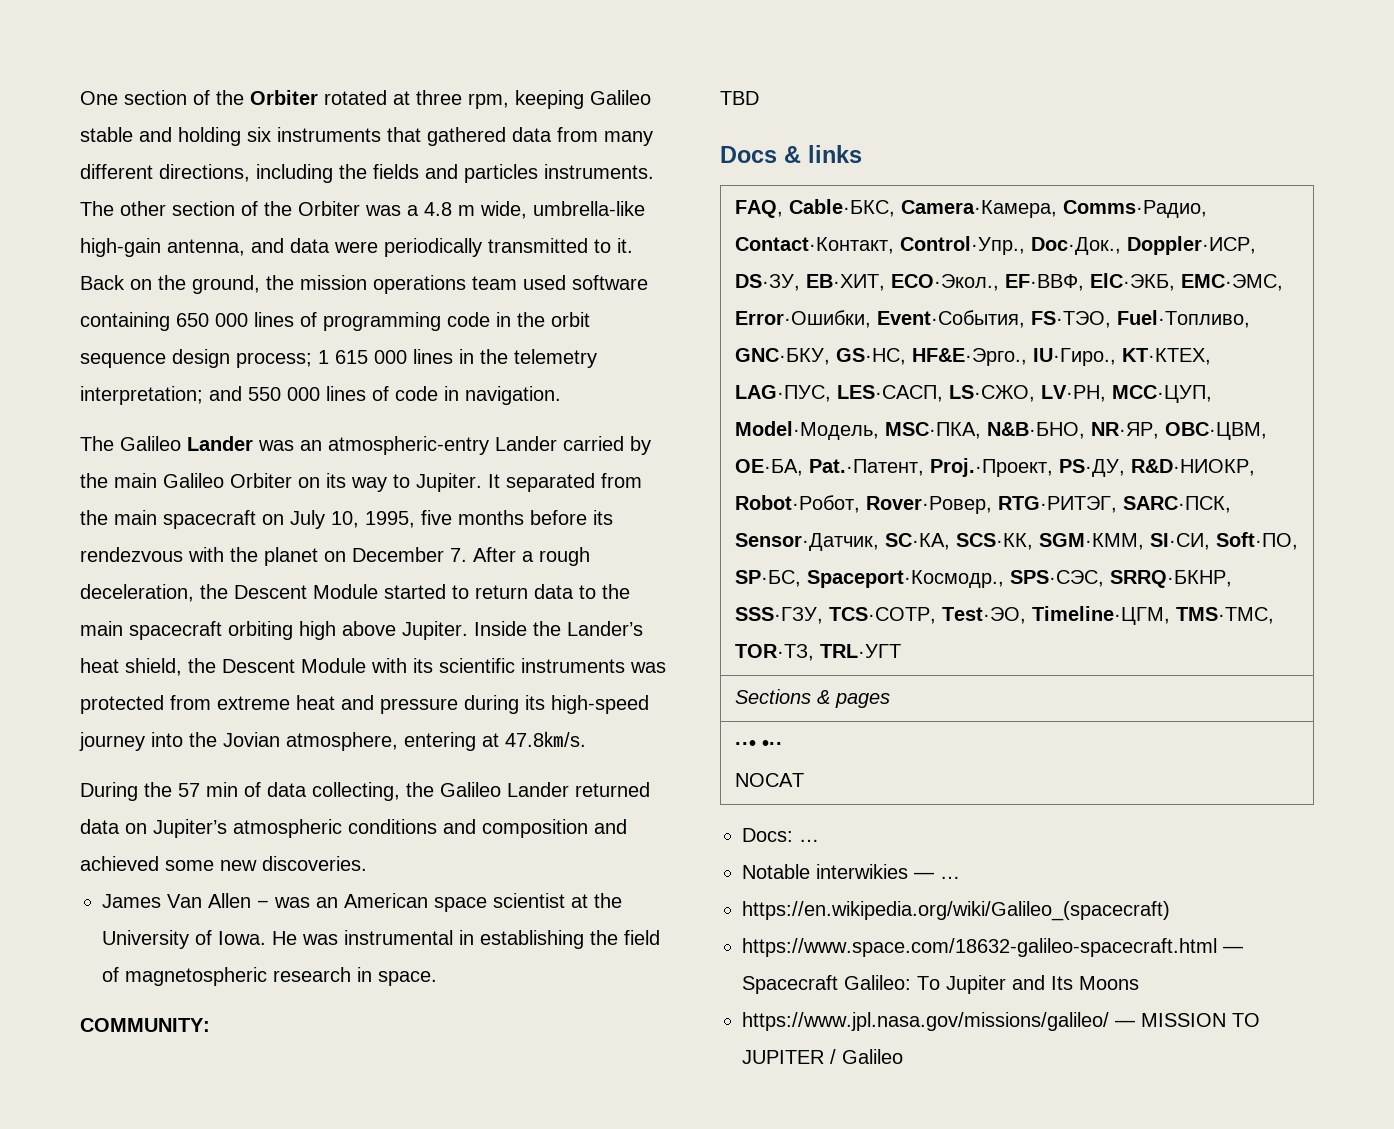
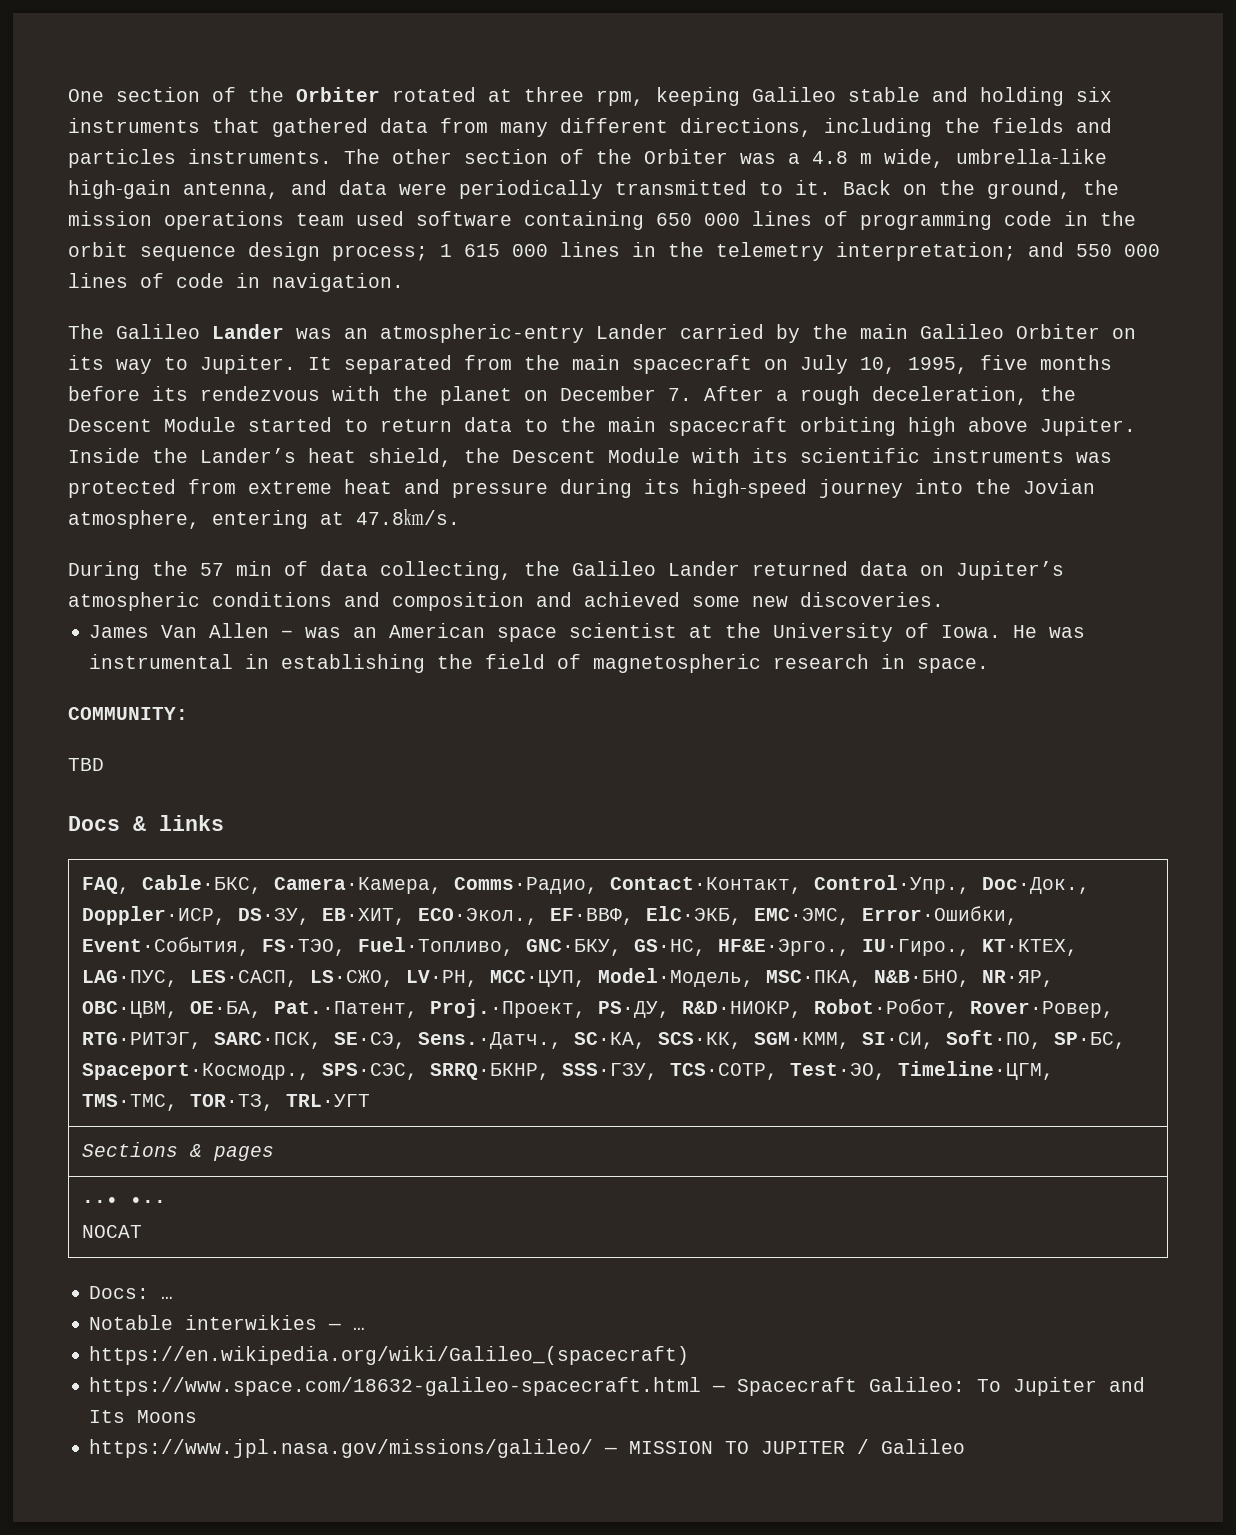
[734,533,879,551] Sensor·Датчик, -> [333,1032,562,1049] SE·СЭ, Sens.·Датч.,

